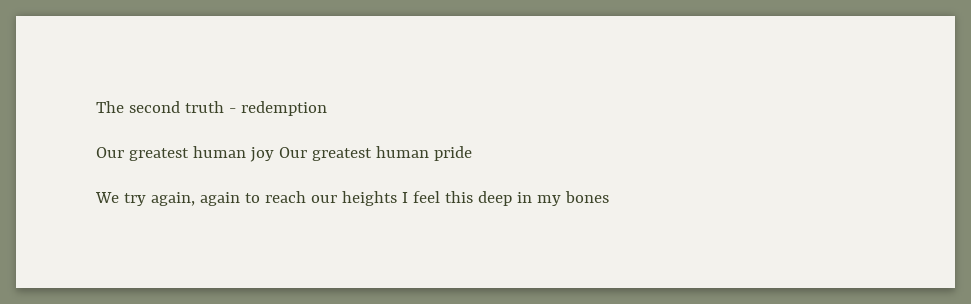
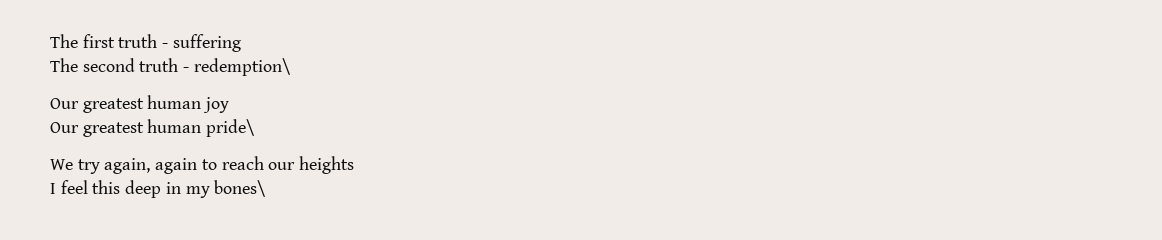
[96,101,124,113] The -> [50,34,241,52] [50,58,78,72] The first truth - suffering // The
[240,101,327,116] redemption -> [193,58,290,76] redemption\
[278,146,472,161] Our greatest human pride -> [50,119,255,137] // Our greatest human pride\
(397, 198) none -> (355, 165) //
[564,191,609,203] bones -> [214,180,266,197] bones\

